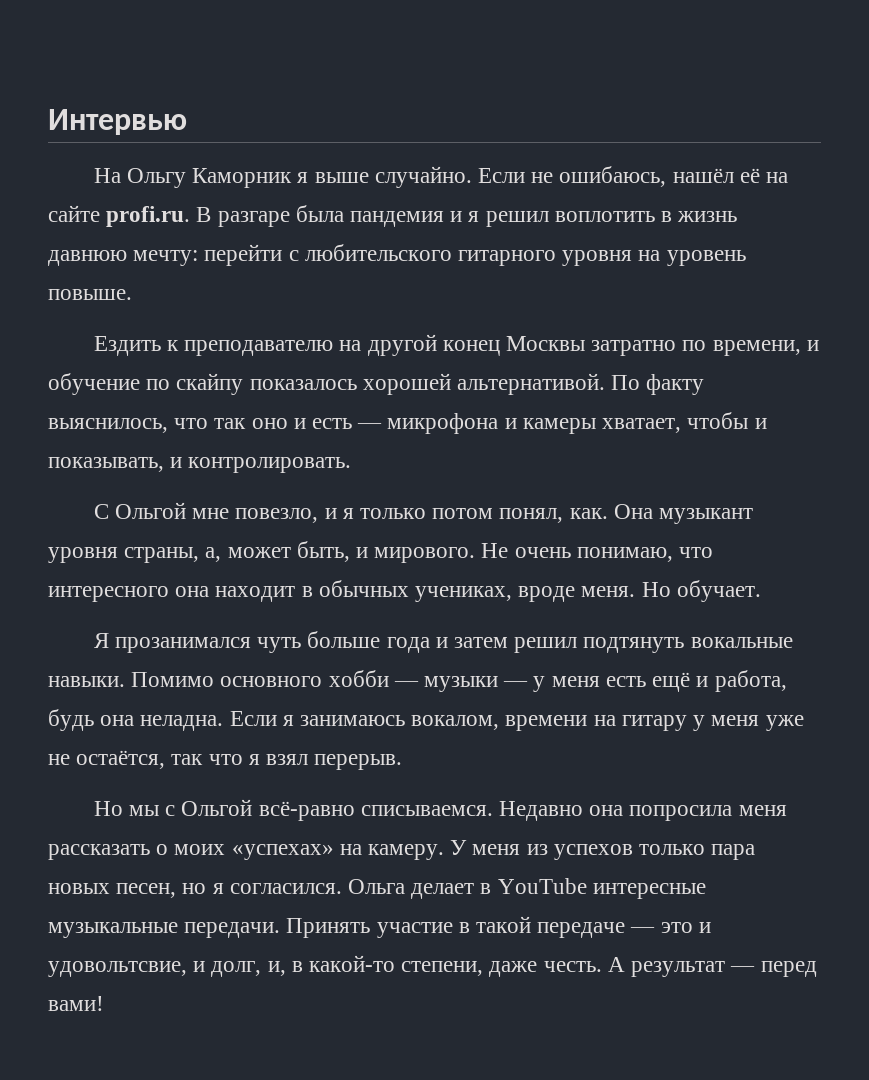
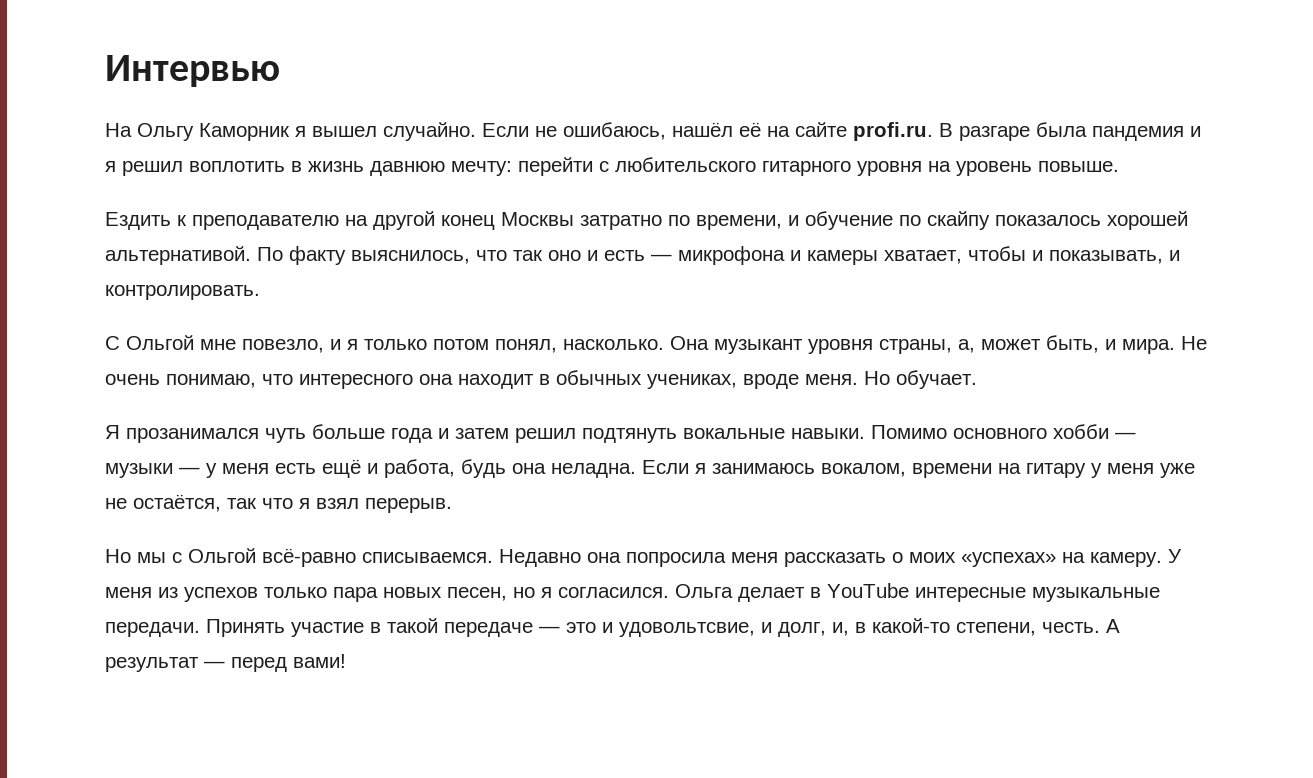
[314,172,369,183] выше -> [312,126,377,137] вышел
[569,508,608,519] как. -> [563,339,664,350] насколько.
[374,547,476,563] мирового. -> [1122,339,1175,354] мира.
[489,961,538,977] даже -> (1036, 629) none

